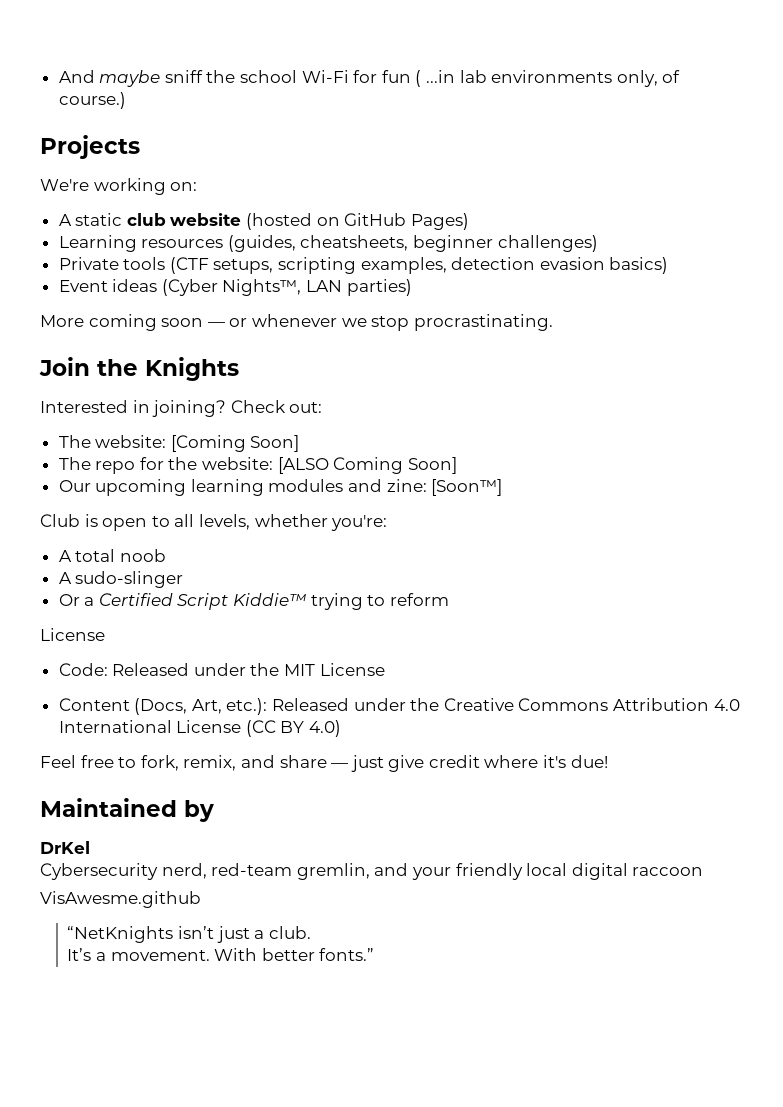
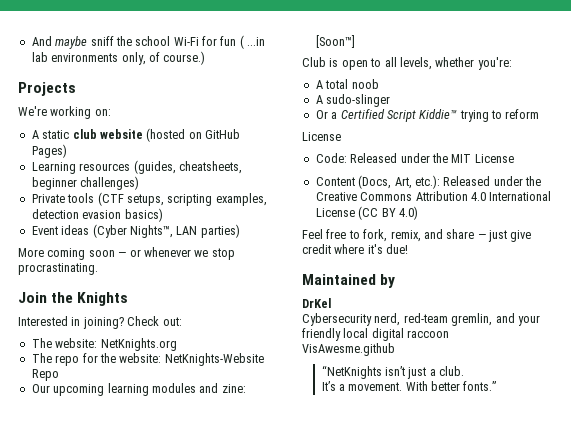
[170,435,300,452] [Coming Soon] -> [100,338,177,351] NetKnights.org
[277,457,457,474] [ALSO Coming Soon] -> [164,353,264,366] [31,369,59,381] NetKnights-Website Repo

